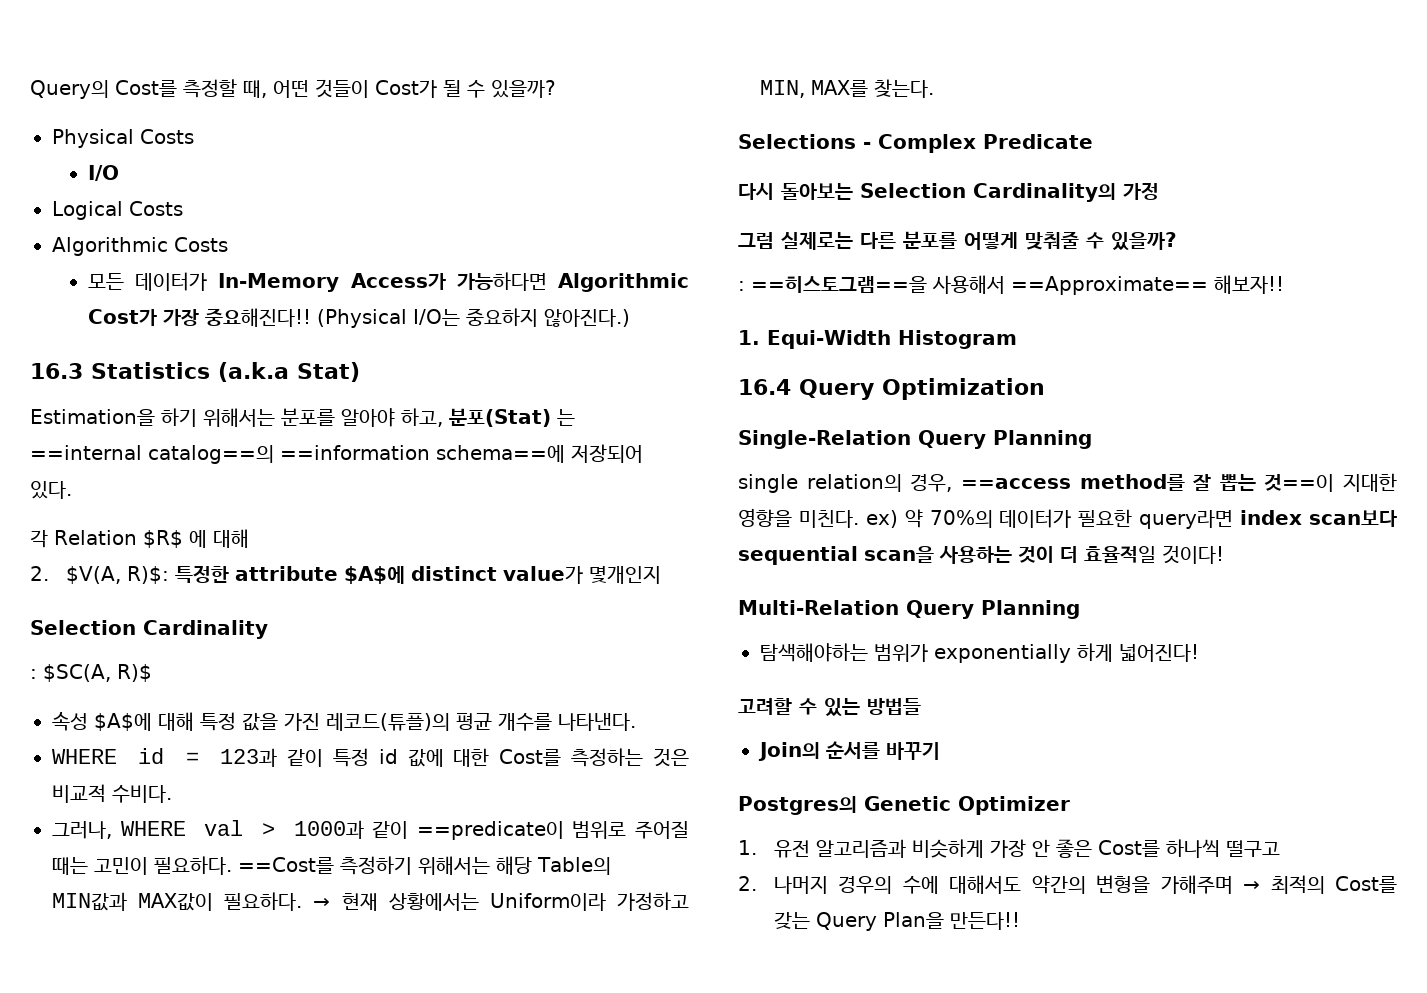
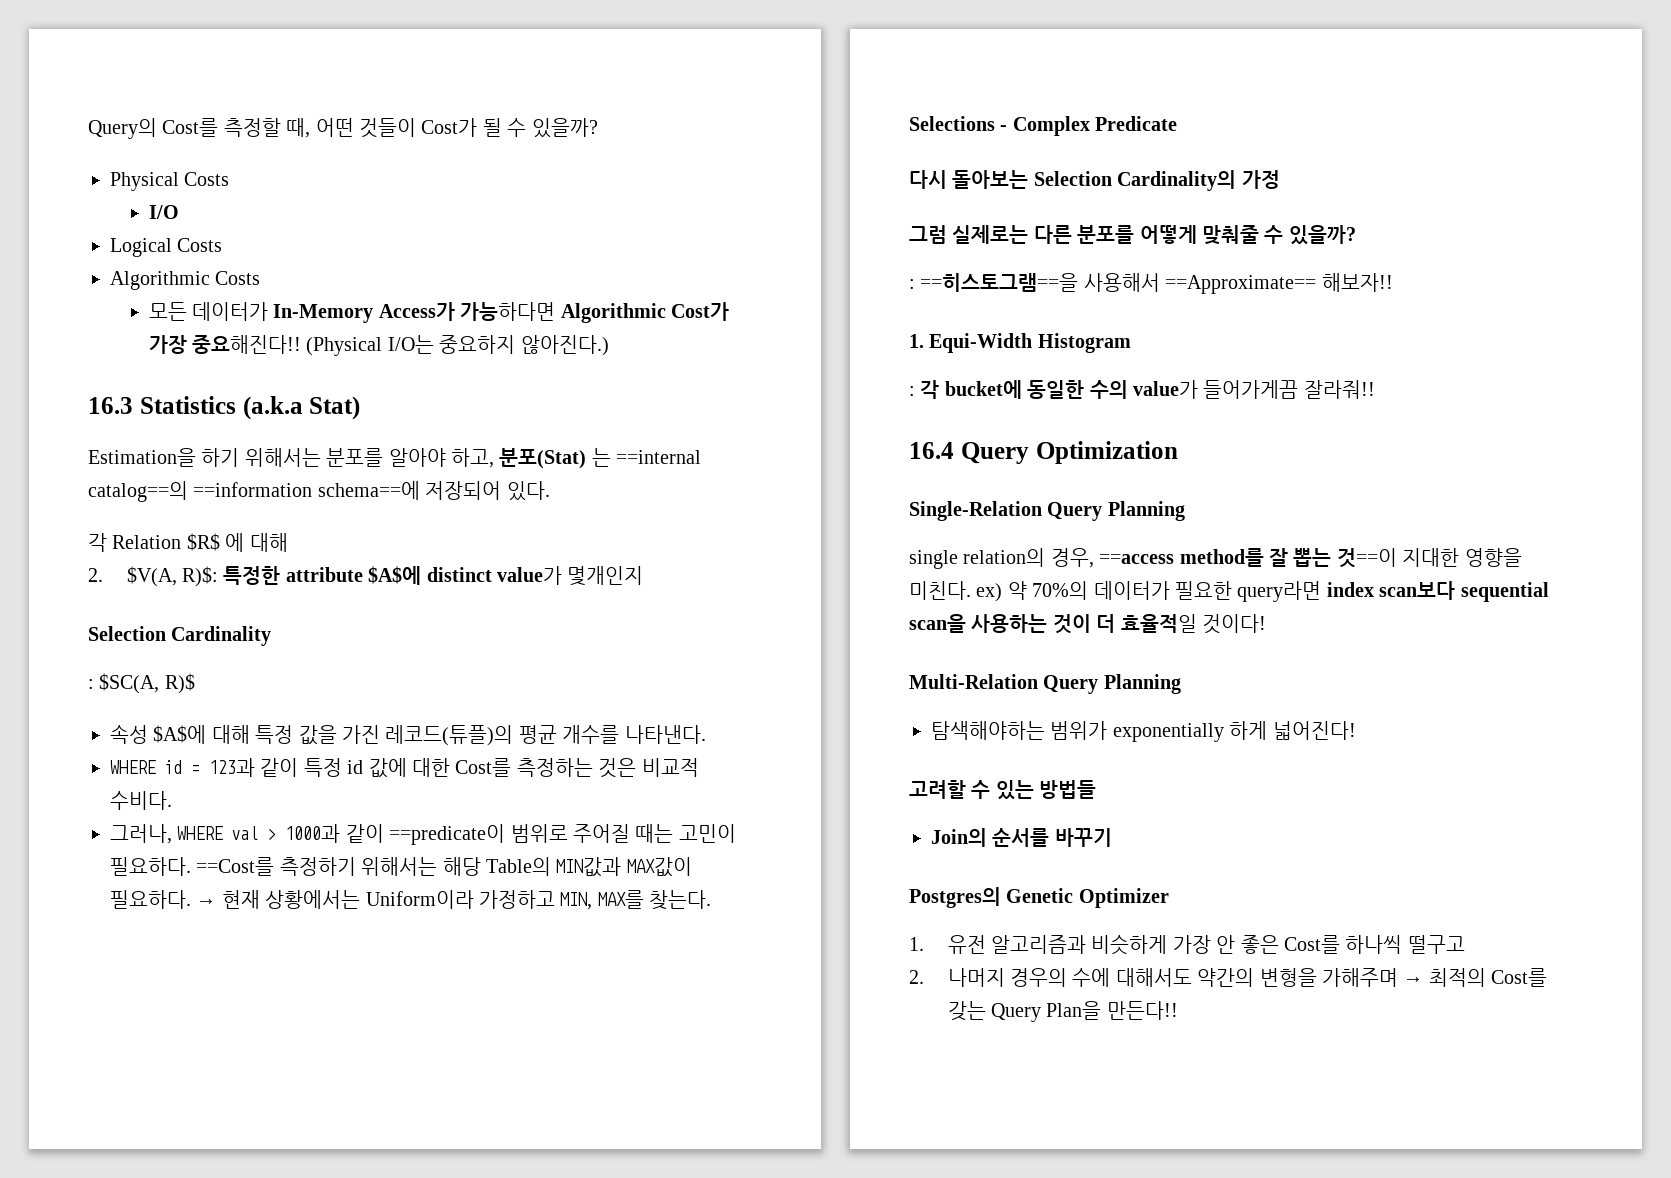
(1017, 339) none -> [909,380,1375,399] // : 각 bucket에 동일한 수의 value가 들어가게끔 잘라줘!!

